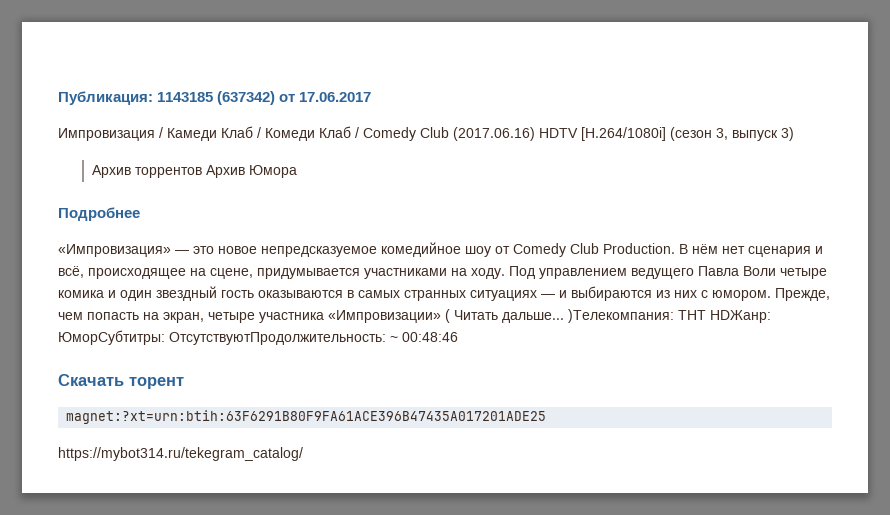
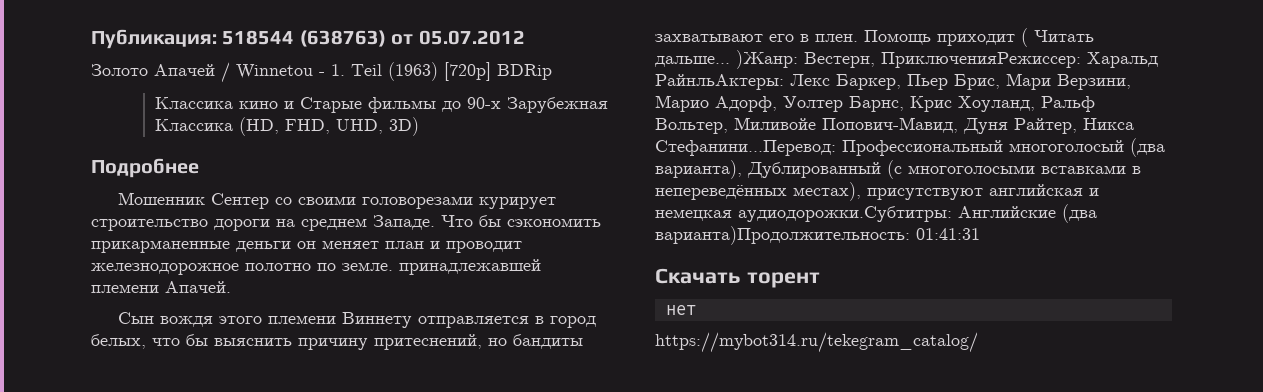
[157,91,372,105] [58,126,794,141] [91,165,297,178] [58,207,140,221] [58,242,823,257] [58,266,827,279] [58,286,830,301] [58,309,771,323] [58,330,458,345] 1143185 (637342) от 17.06.2017 // Импровизация / Камеди Клаб / Комеди Клаб / Comedy Club (2017.06.16) HDTV [H.264/1080i] (сезон 3, выпуск 3) // Архив торрентов Архив Юмора // Подробнее // «Импровизация» — это новое непредсказуемое комедийное шоу от Comedy Club Production. В нём нет сценария и всё, происходящее на сцене, придумывается участниками на ходу. Под управлением ведущего Павла Воли четыре комика и один звездный гость оказываются в самых странных ситуациях — и выбираются из них с юмором. Прежде, чем попасть на экран, четыре участника «Импровизации» ( Читать дальше... )Телекомпания: ТНТ HDЖанр: ЮморСубтитры: ОтсутствуютПродолжительность: ~ 00:48:46 -> [222,30,525,47] [91,62,552,83] [154,97,608,113] [154,117,419,136] [91,158,199,178] [117,192,556,209] [91,215,601,231] [91,240,522,253] [91,259,541,275] [91,281,231,293] [117,312,596,328] [91,334,583,350] [655,28,1094,47] [655,50,1158,69] [655,73,1131,90] [655,95,1095,112] [655,117,1134,134] [655,138,1165,157] [655,160,1141,179] [655,182,1099,201] [655,204,1097,223] [655,226,980,245] 518544 (638763) от 05.07.2012 // Золото Апачей / Winnetou - 1. Teil (1963) [720p] BDRip // Классика кино и Старые фильмы до 90-х Зарубежная Классика (HD, FHD, UHD, 3D) // Подробнее // Мошенник Сентер со своими головорезами курирует строительство дороги на среднем Западе. Что бы сэкономить прикарманенные деньги он меняет план и проводит железнодорожное полотно по земле. принадлежавшей племени Апачей. // Сын вождя этого племени Виннету отправляется в город белых, что бы выяснить причину притеснений, но бандиты захватывают его в плен. Помощь приходит ( Читать дальше... )Жанр: Вестерн, ПриключенияРежиссер: Харальд РайнльАктеры: Лекс Баркер, Пьер Брис, Мари Верзини, Марио Адорф, Уолтер Барнс, Крис Хоуланд, Ральф Вольтер, Миливойе Попович-Мавид, Дуня Райтер, Никса Стефанини...Перевод: Профессиональный многоголосый (два варианта), Дублированный (с многоголосыми вставками в непереведённых местах), присутствуют английская и немецкая аудиодорожки.Субтитры: Английские (два варианта)Продолжительность: 01:41:31
[66,410,547,424] magnet:?xt=urn:btih:63F6291B80F9FA61ACE396B47435A017201ADE25 -> [665,305,696,315] нет

